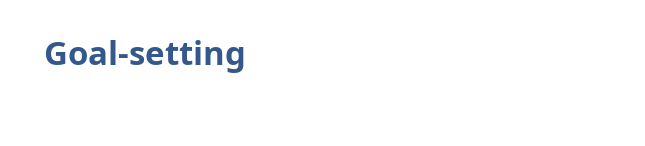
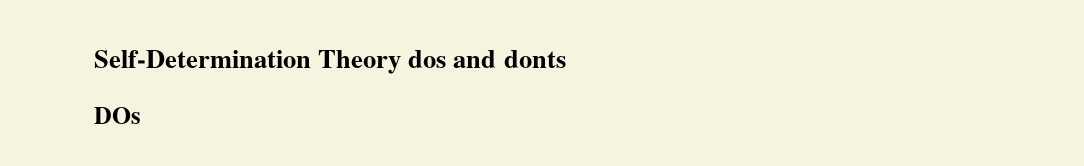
[44,40,246,73] Goal-setting -> [94,50,566,74] [94,107,141,124] Self-Determination Theory dos and donts // DOs

